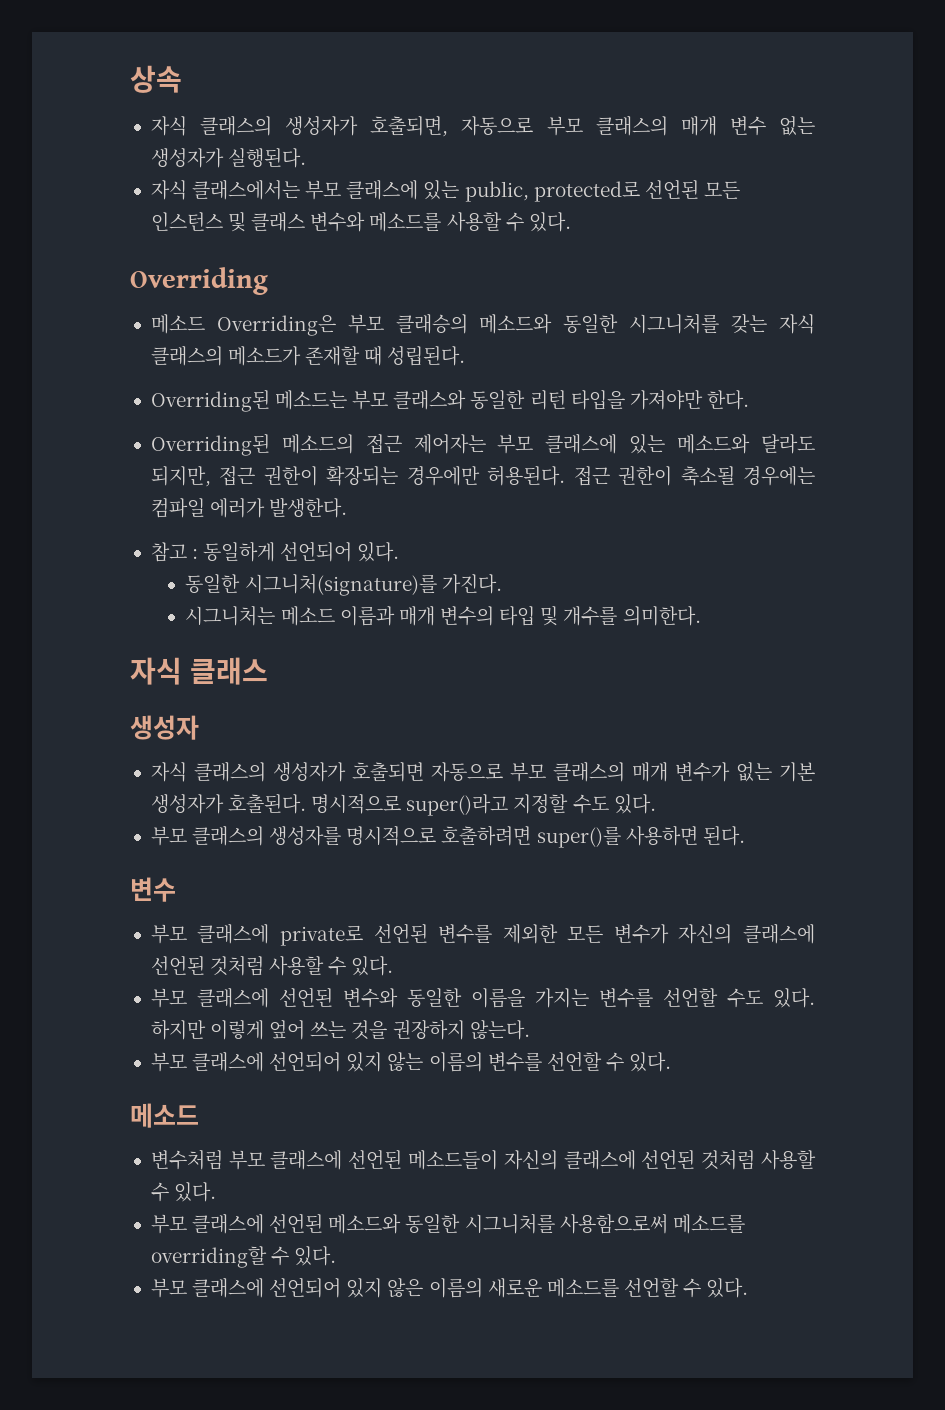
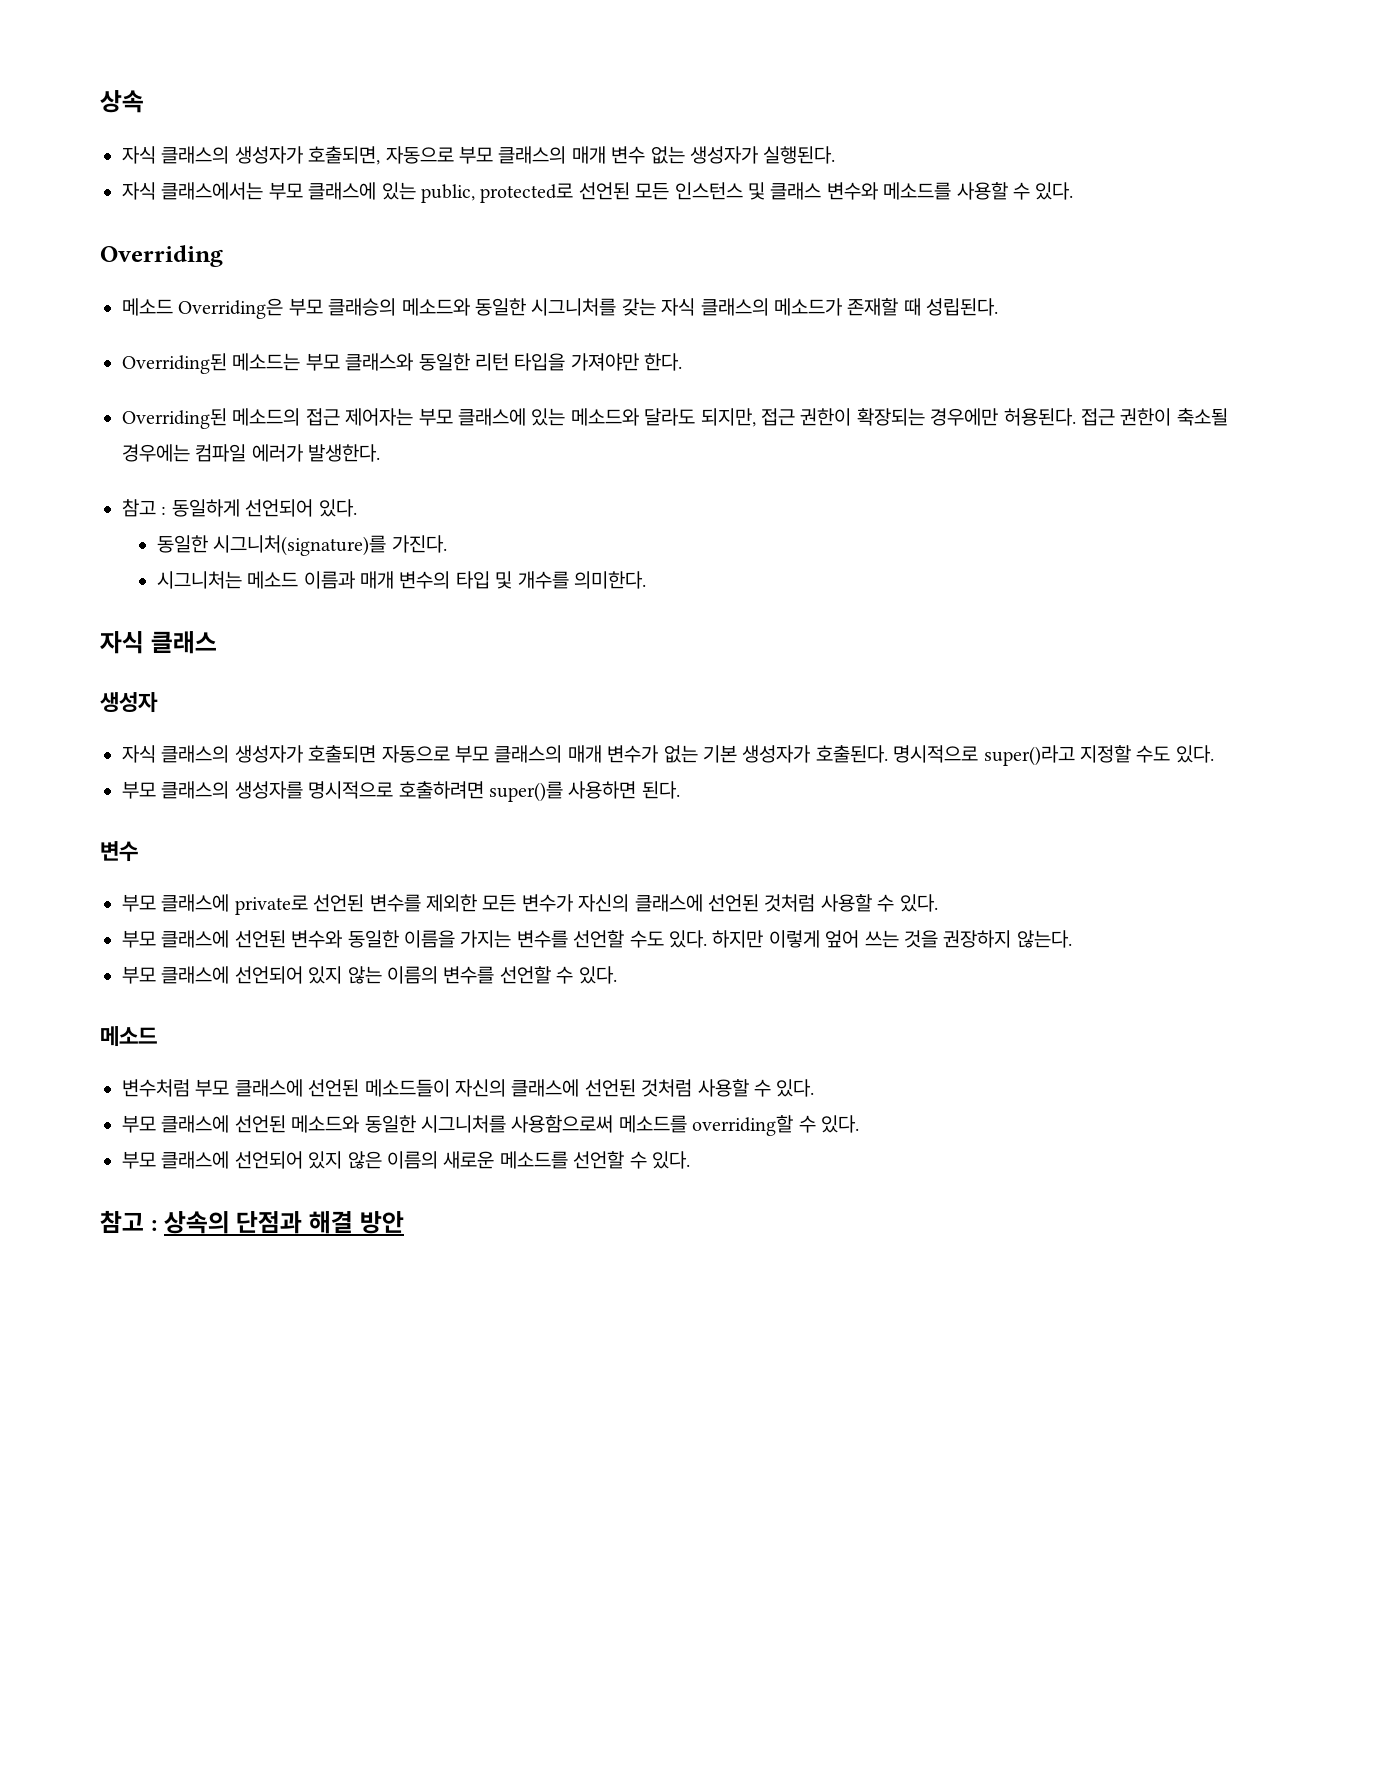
(749, 1288) none -> [100,1210,404,1234] // 참고 : 상속의 단점과 해결 방안

